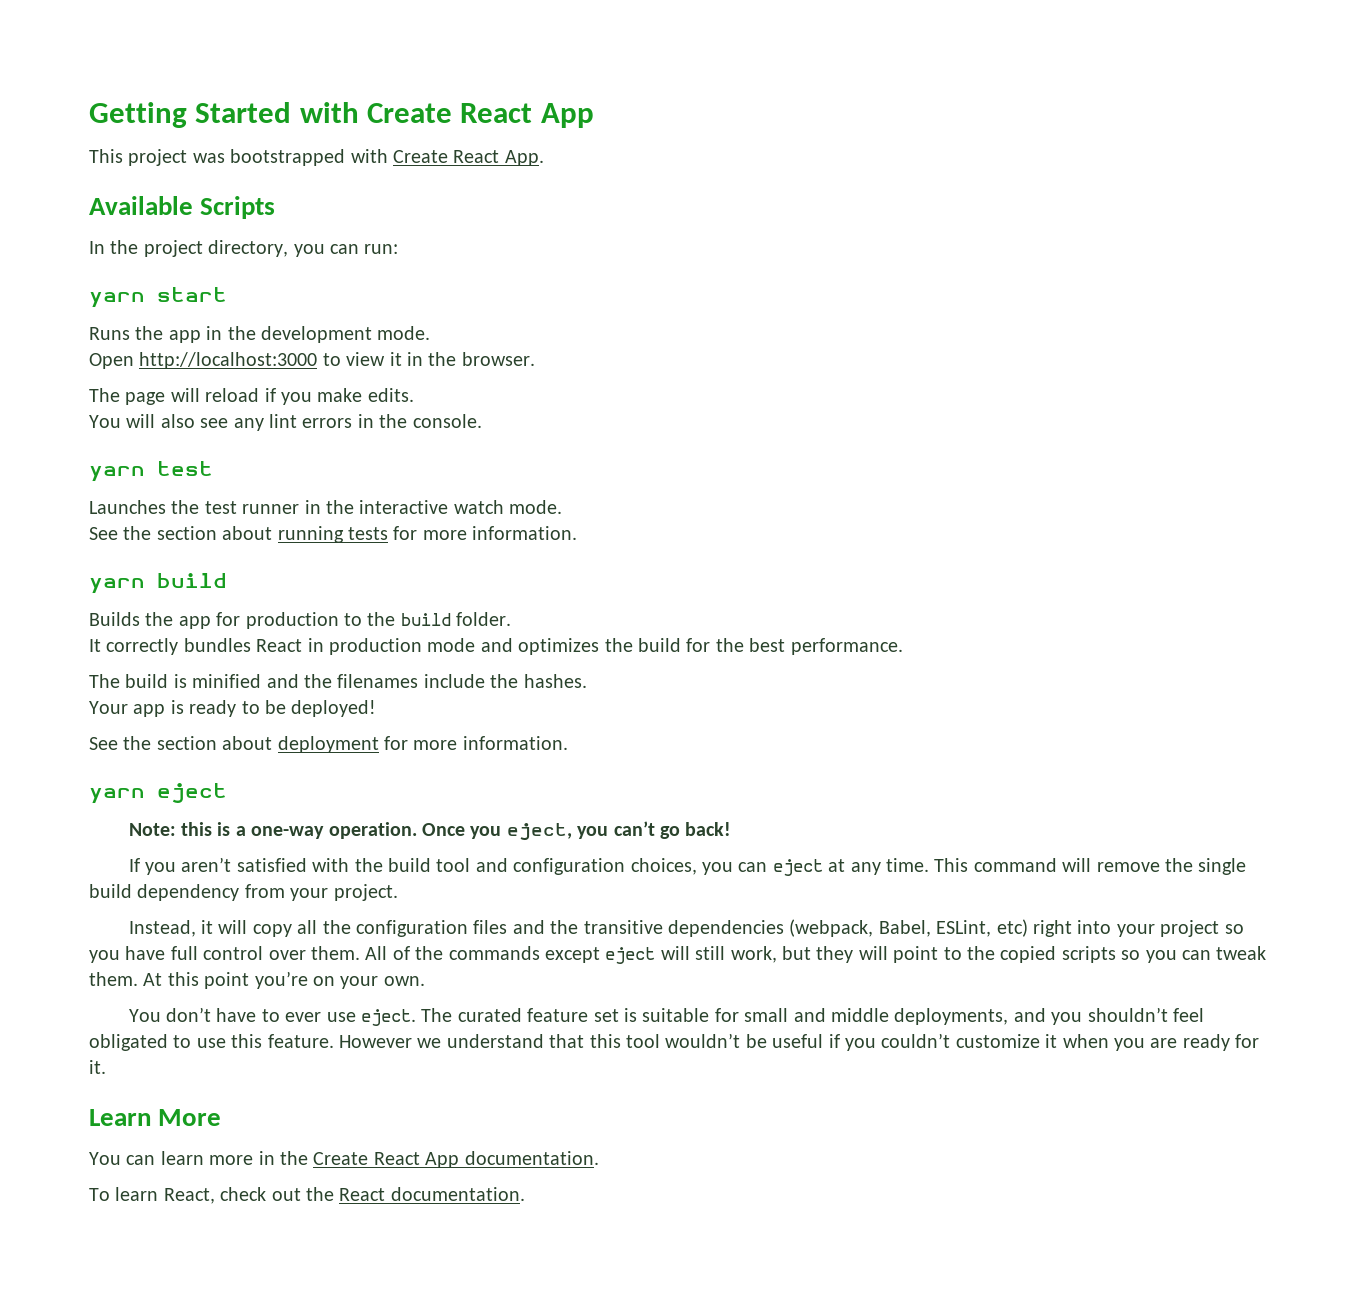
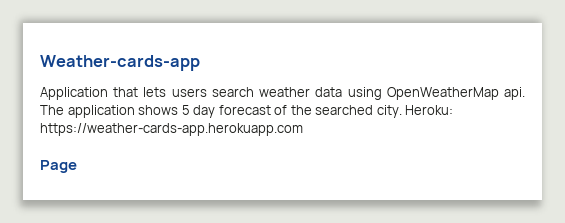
[89,102,594,128] [89,149,544,166] [89,196,276,219] [89,240,399,257] [89,287,227,308] [89,326,431,343] [89,352,535,369] [89,388,414,405] [89,414,482,431] [89,461,213,482] [89,500,563,514] [89,526,578,543] [89,573,227,594] [89,612,512,629] [89,638,903,655] [89,674,587,688] [89,700,377,717] [89,736,568,753] [89,783,227,804] [128,821,732,841] [128,857,1247,876] [89,884,398,901] [128,919,1244,937] [89,946,1267,964] [89,971,425,989] [128,1007,1205,1026] [89,1033,1260,1051] [89,1060,106,1074] [89,1109,222,1126] [89,1151,599,1168] [89,1187,525,1204] Getting Started with Create React App // This project was bootstrapped with Create React App. // Available Scripts // In the project directory, you can run: // yarn start // Runs the app in the development mode. // Open http://localhost:3000 to view it in the browser. // The page will reload if you make edits. // You will also see any lint errors in the console. // yarn test // Launches the test runner in the interactive watch mode. // See the section about running tests for more information. // yarn build // Builds the app for production to the build folder. // It correctly bundles React in production mode and optimizes the build for the best performance. // The build is minified and the filenames include the hashes. // Your app is ready to be deployed! // See the section about deployment for more information. // yarn eject // Note: this is a one-way operation. Once you eject, you can’t go back! // If you aren’t satisfied with the build tool and configuration choices, you can eject at any time. This command will remove the single build dependency from your project. // Instead, it will copy all the configuration files and the transitive dependencies (webpack, Babel, ESLint, etc) right into your project so you have full control over them. All of the commands except eject will still work, but they will point to the copied scripts so you can tweak them. At this point you’re on your own. // You don’t have to ever use eject. The curated feature set is suitable for small and middle deployments, and you shouldn’t feel obligated to use this feature. However we understand that this tool wouldn’t be useful if you couldn’t customize it when you are ready for it. // Learn More // You can learn more in the Create React App documentation. // To learn React, check out the React documentation. -> [40,55,200,71] [40,87,525,100] [40,105,454,118] [40,123,303,136] [40,160,77,173] Weather-cards-app // Application that lets users search weather data using OpenWeatherMap api. The application shows 5 day forecast of the searched city. Heroku: https://weather-cards-app.herokuapp.com // Page

